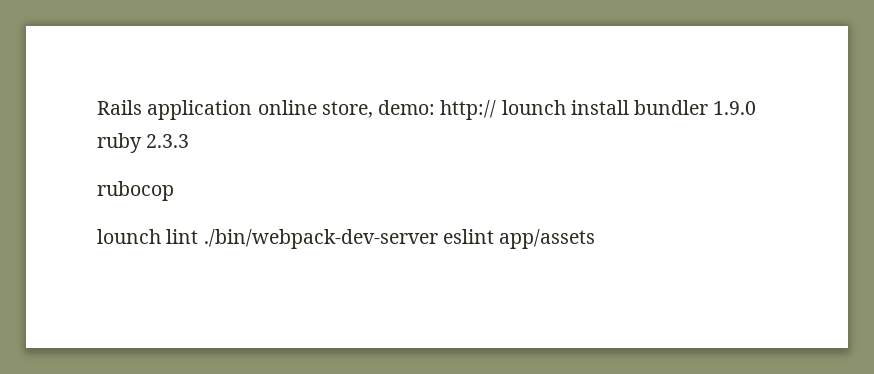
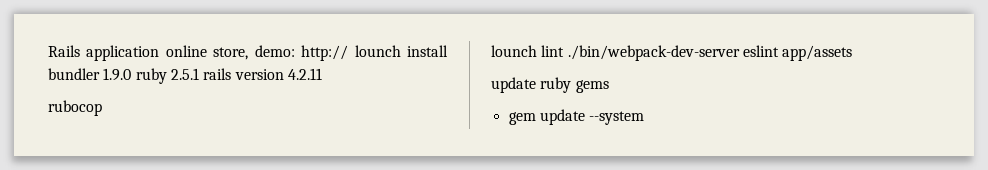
[146,134,190,148] 2.3.3 -> [170,68,322,80] 2.5.1 rails version 4.2.11
(596, 239) none -> [491,77,609,93] [508,109,645,125] // update ruby gems // gem update --system

